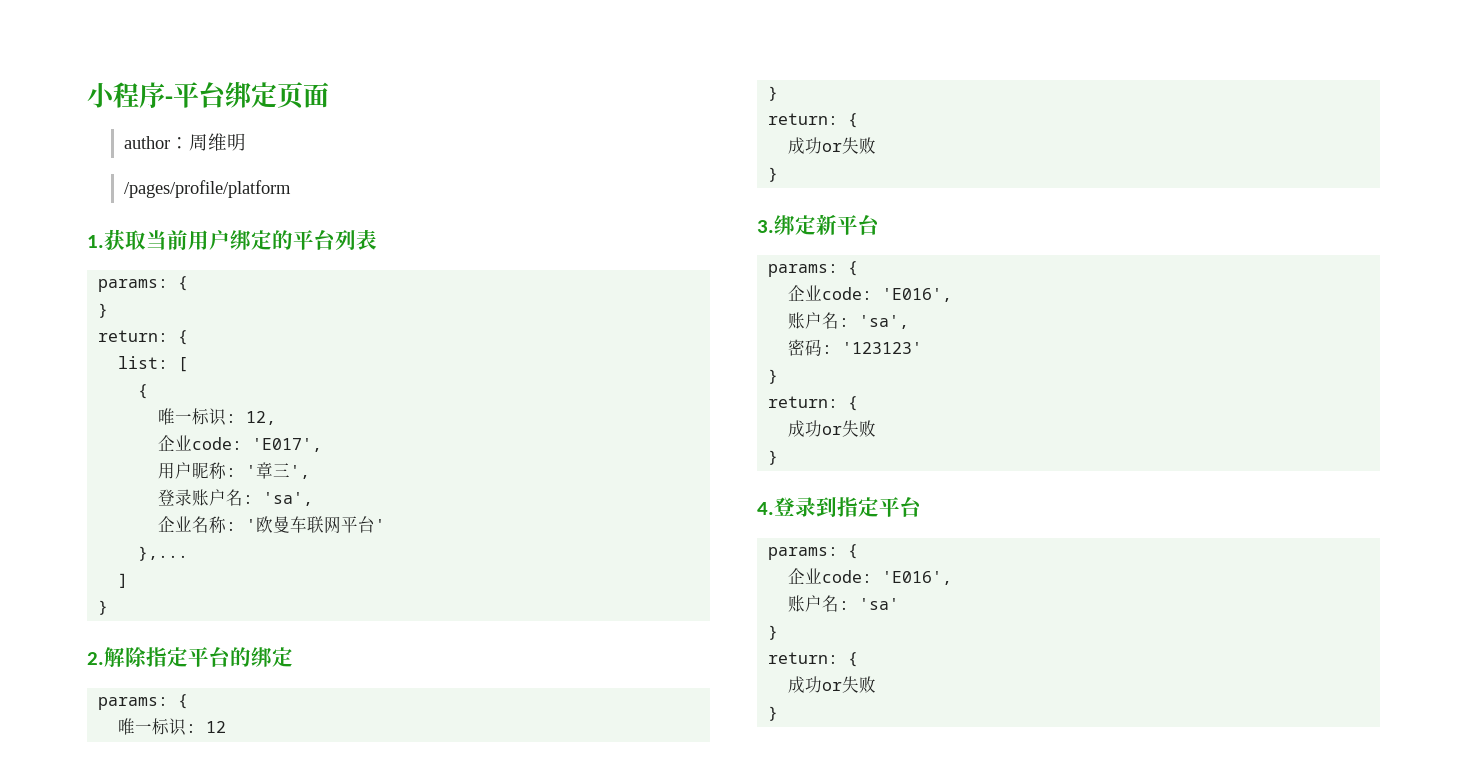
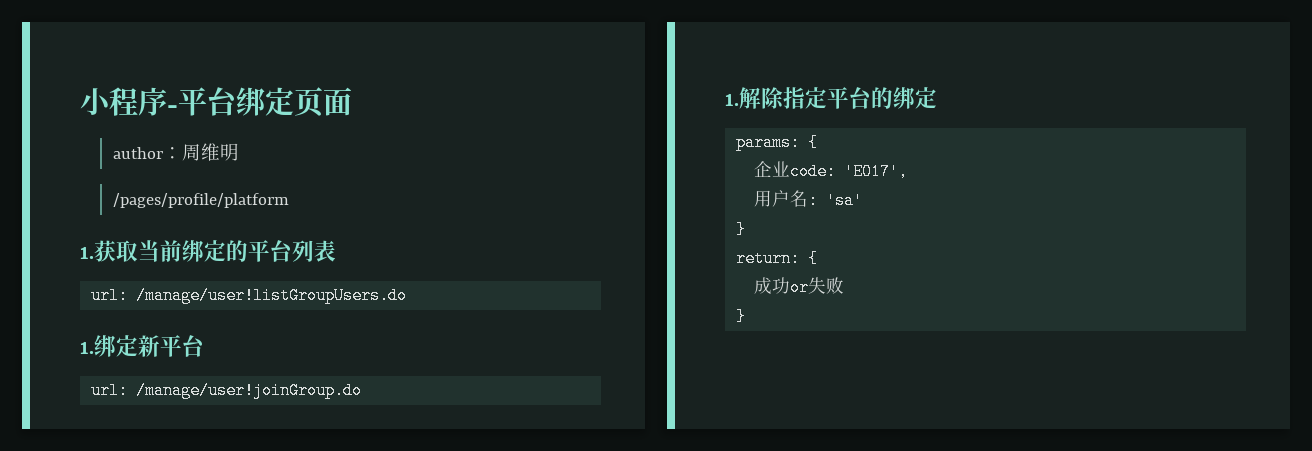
[188,230,230,250] 用户 -> (182, 251) none
[98,276,189,292] [98,303,109,318] [98,330,189,345] [118,356,189,372] [138,384,149,399] [158,408,277,426] [158,435,323,452] [158,462,311,479] [158,489,314,506] [158,516,386,534] [138,546,189,561] [118,573,129,588] [98,600,109,615] [87,652,104,665] params: { // } // return: { // list: [ // { // 唯一标识: 12, // 企业code: 'E017', // 用户昵称: '章三', // 登录账户名: 'sa', // 企业名称: '欧曼车联网平台' // },... // ] // } // 2. -> [91,287,408,304] [80,335,205,357] [91,382,363,399] [725,93,739,106] url: /manage/user!listGroupUsers.do // 1.绑定新平台 // url: /manage/user!joinGroup.do // 1.
[118,718,227,736] [768,86,779,101] [768,113,859,128] [788,137,877,154] [768,167,779,182] [757,214,880,235] [768,261,859,277] [788,285,953,302] [788,312,910,329] [788,339,923,356] [768,369,779,384] [768,396,859,411] [788,420,877,437] [768,450,779,465] [757,497,922,517] [768,544,859,560] [788,568,953,585] [788,595,806,612] 唯一标识: 12 // } // return: { // 成功or失败 // } // 3.绑定新平台 // params: { // 企业code: 'E016', // 账户名: 'sa', // 密码: '123123' // } // return: { // 成功or失败 // } // 4.登录到指定平台 // params: { // 企业code: 'E016', // 账 -> [754,161,909,180] [754,190,773,207] 企业code: 'E017', // 用

